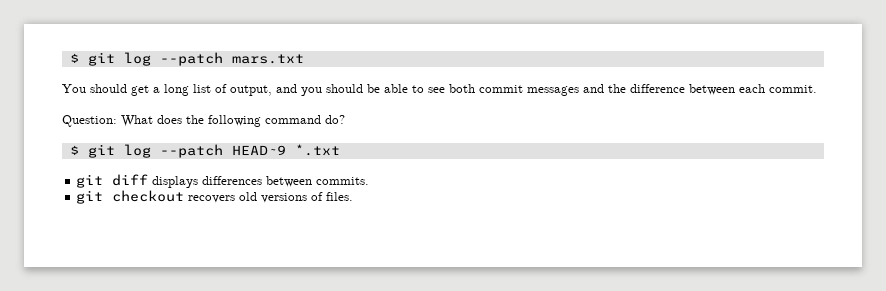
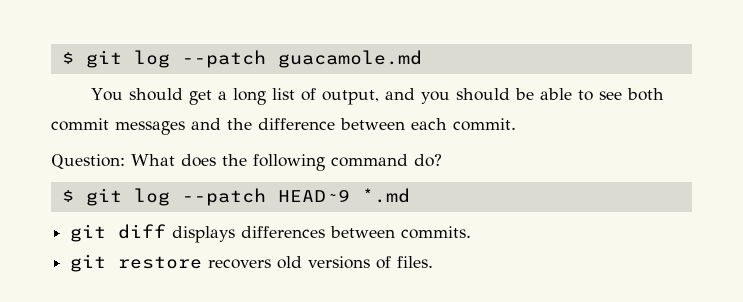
[69,52,304,66] $ git log --patch mars.txt -> [61,50,422,68] $ git log --patch guacamole.md
[294,144,340,156] *.txt -> [361,188,410,203] *.md
[112,190,185,202] checkout -> [118,256,203,269] restore

